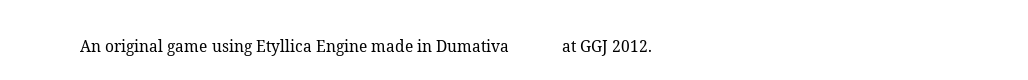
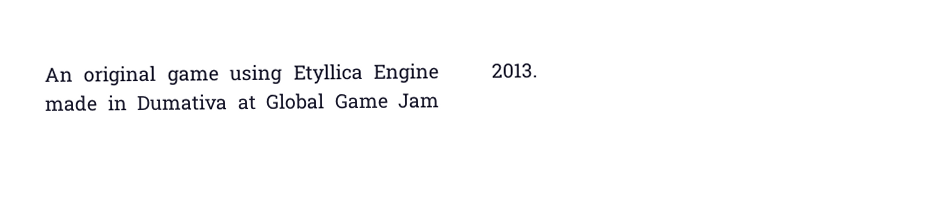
[580,40,653,56] GGJ 2012. -> [265,92,440,110] [491,62,538,79] Global Game Jam 2013.

